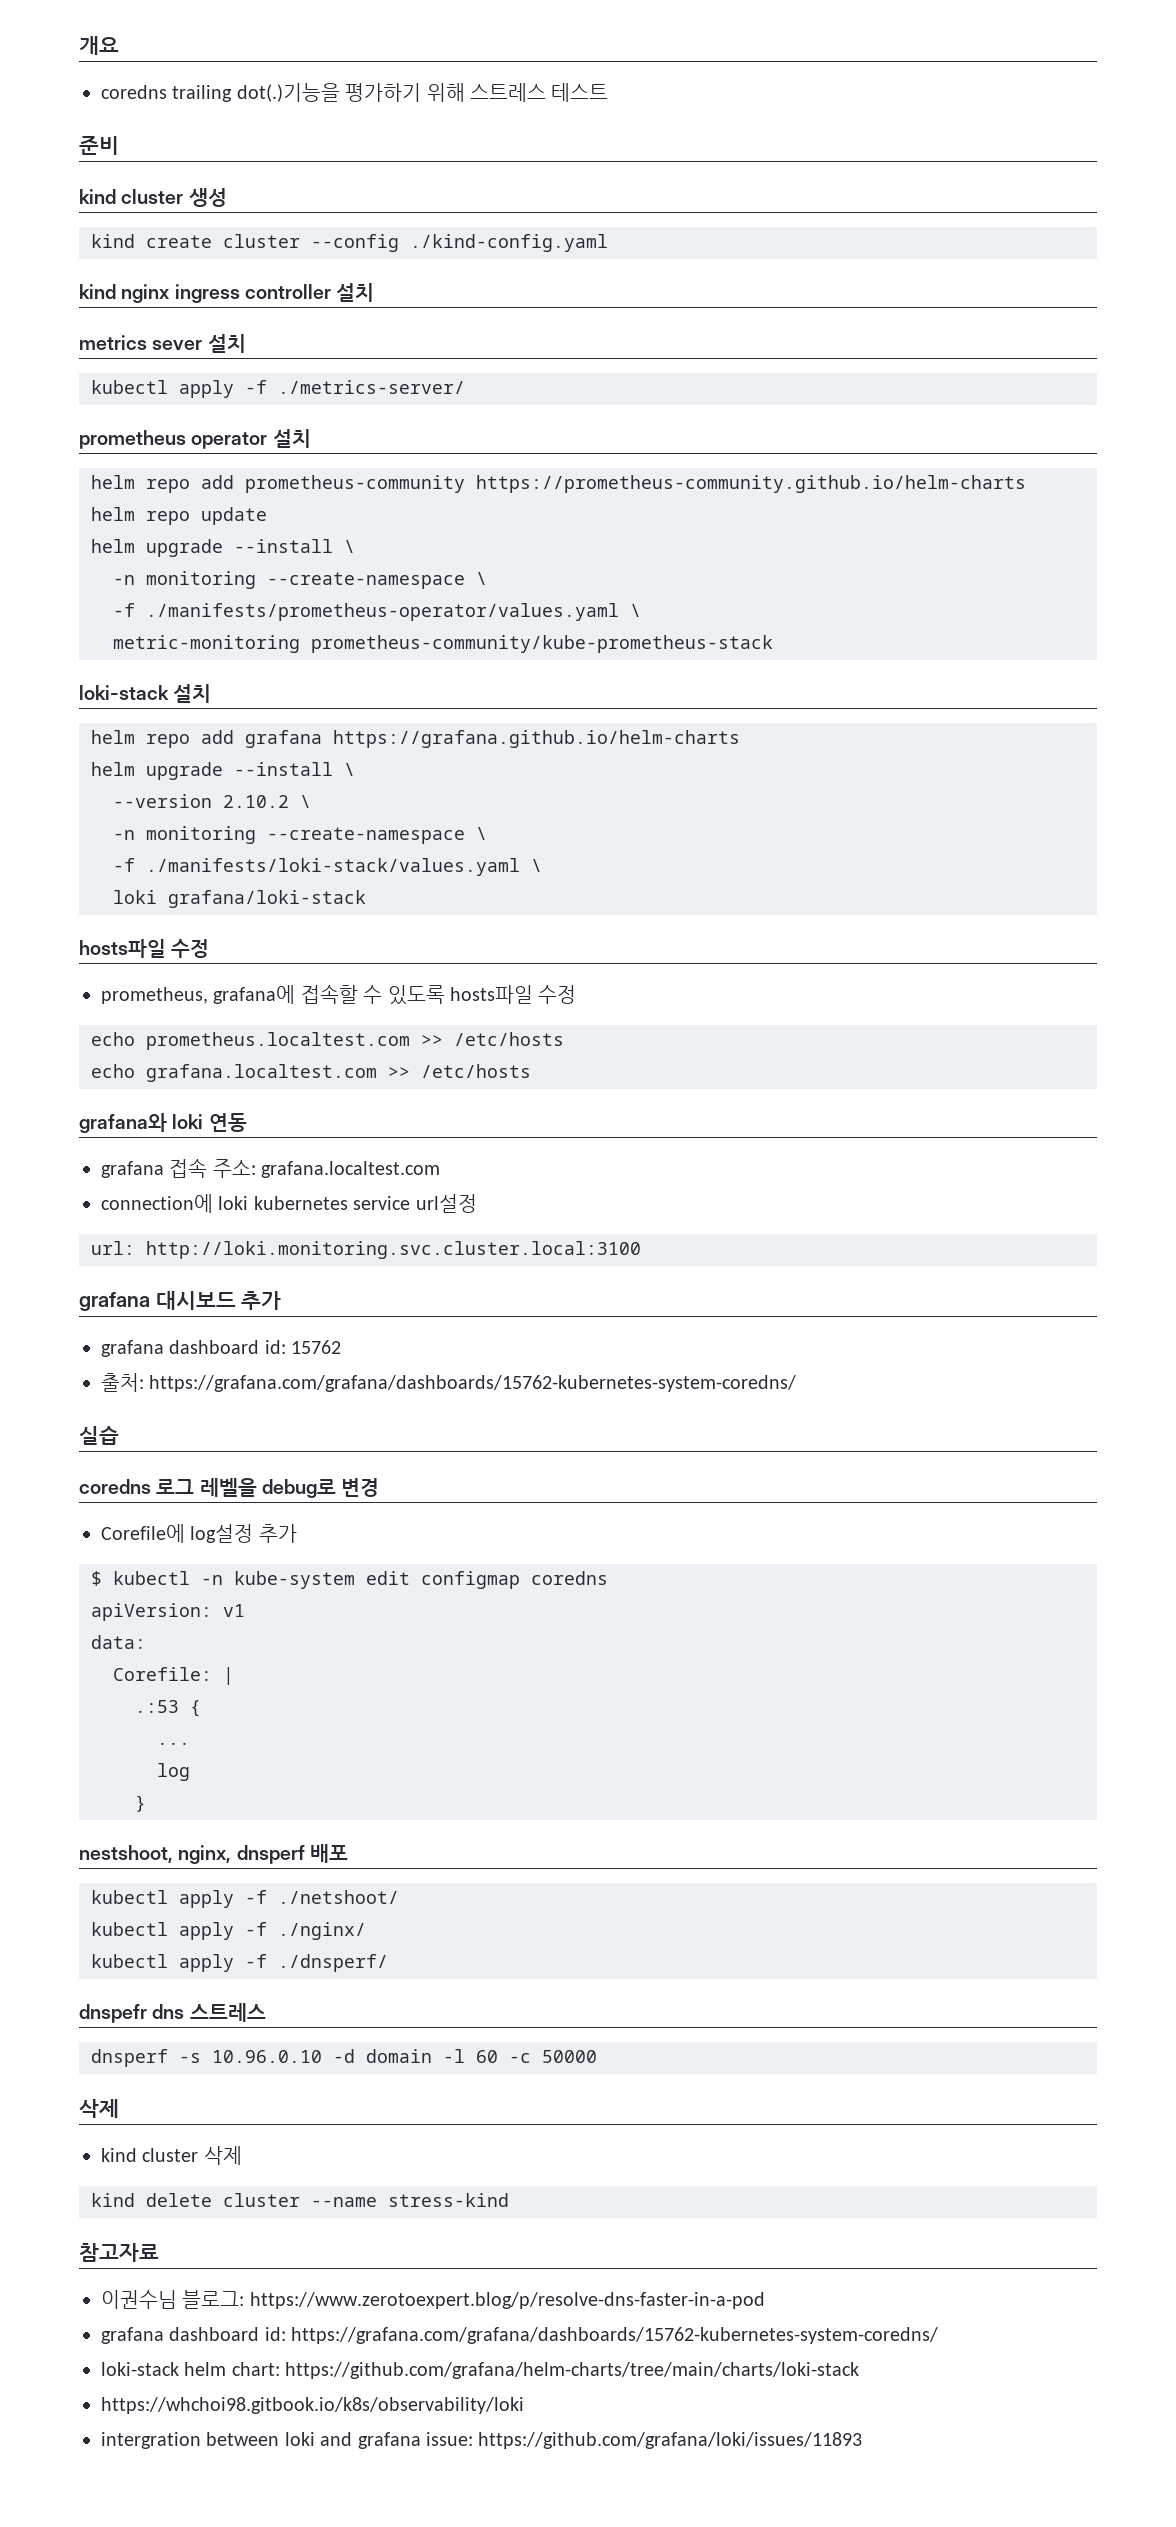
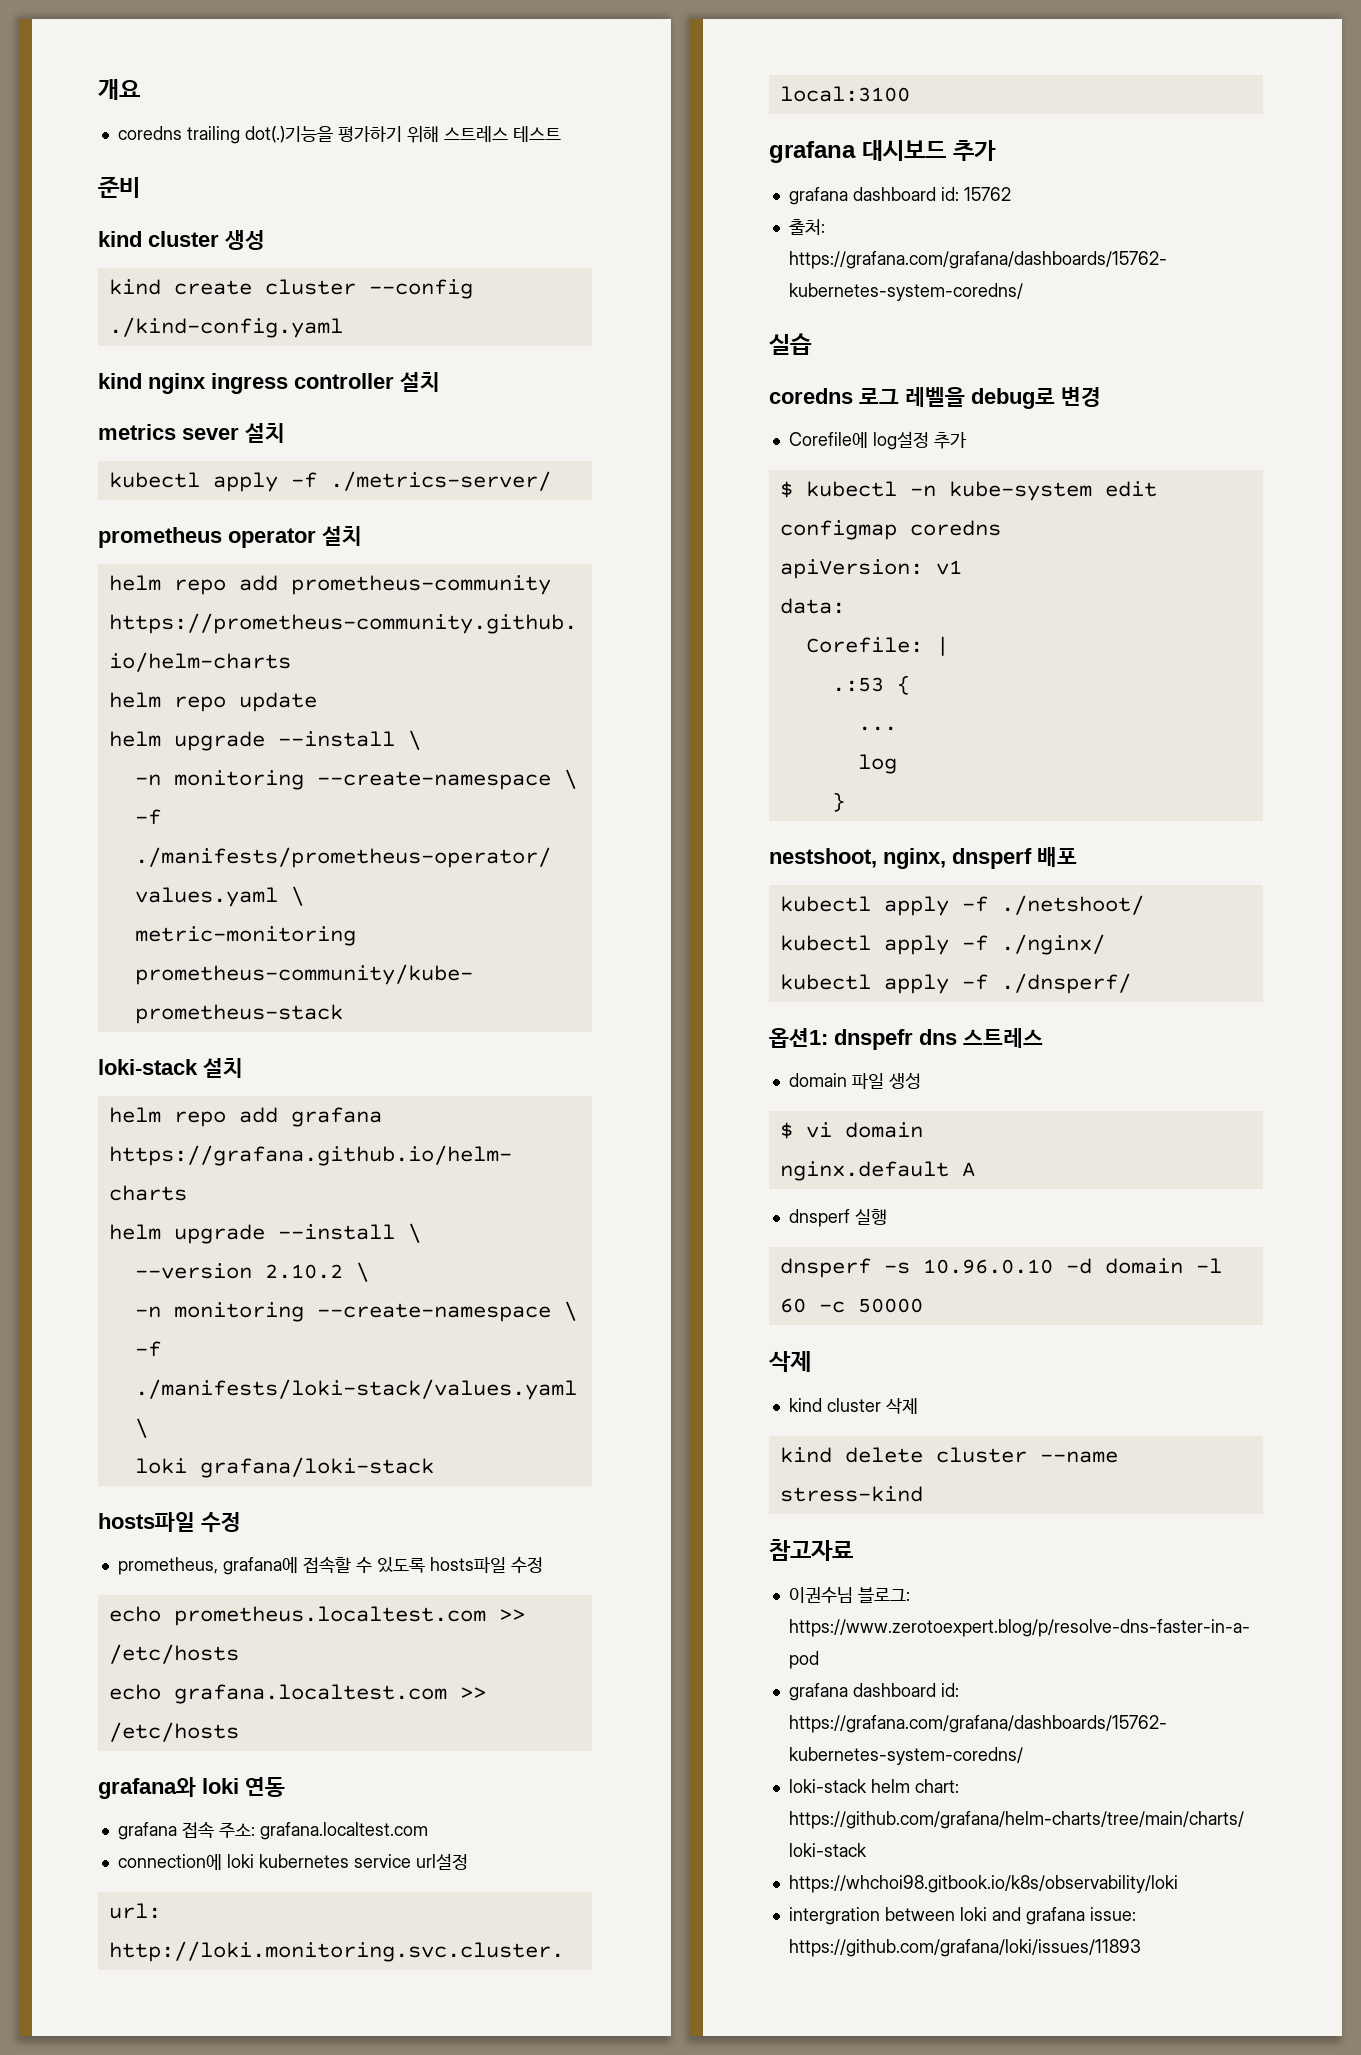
(388, 1963) none -> [769,1028,828,1048] 옵션1:
(266, 2012) none -> [788,1073,921,1090] [779,1122,923,1139] [779,1161,975,1181] [788,1209,887,1227] // domain 파일 생성 // $ vi domain // nginx.default A // dnsperf 실행

